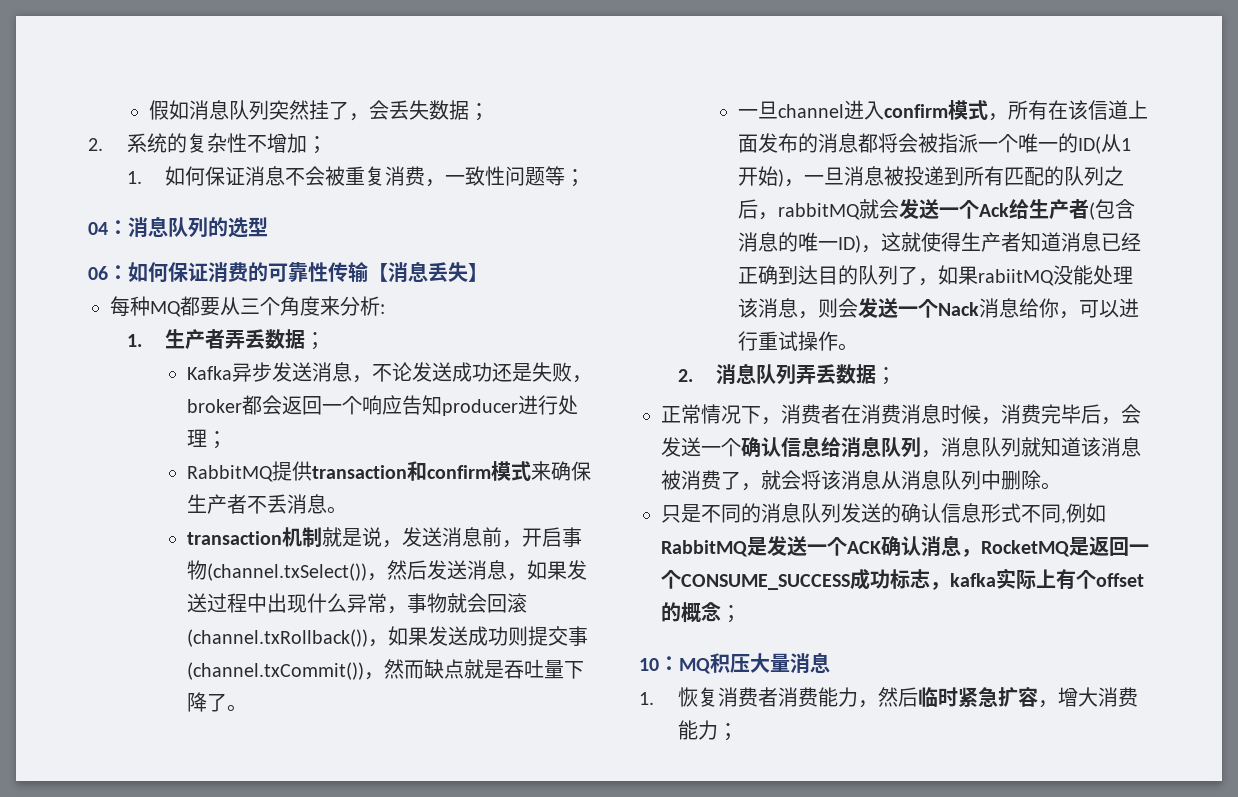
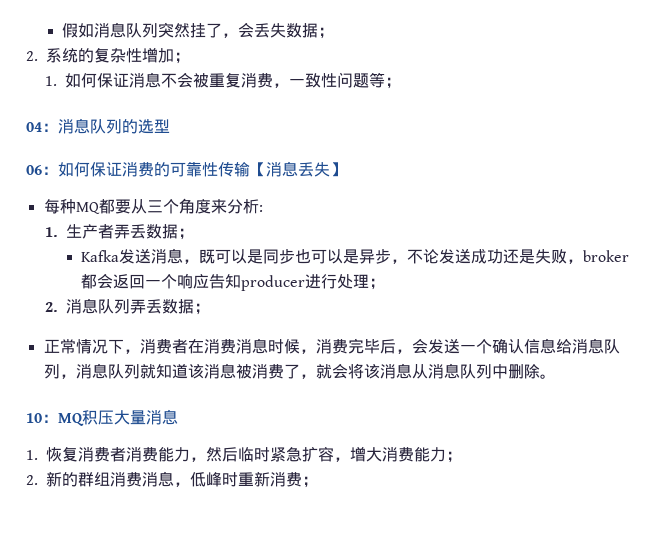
[246,135,267,153] 不 -> (142, 55) none
[232,362,373,383] 异步发送消息， -> [119,248,408,264] 发送消息，既可以是同步也可以是异步，
[187,461,592,482] [187,494,348,514] [187,527,583,548] [187,560,588,581] [187,593,528,614] [187,626,589,647] [187,659,585,680] [187,692,248,712] [738,100,1149,121] [738,133,1132,154] [738,166,1125,187] [738,199,1136,220] [738,232,1142,253] [738,265,1134,286] [738,298,1140,319] [738,331,859,351] // RabbitMQ提供transaction和confirm模式来确保生产者不丢消息。 // transaction机制就是说，发送消息前，开启事物(channel.txSelect())，然后发送消息，如果发送过程中出现什么异常，事物就会回滚(channel.txRollback())，如果发送成功则提交事(channel.txCommit())，然而缺点就是吞吐量下降了。 // 一旦channel进入confirm模式，所有在该信道上面发布的消息都将会被指派一个唯一的ID(从1开始)，一旦消息被投递到所有匹配的队列之后，rabbitMQ就会发送一个Ack给生产者(包含消息的唯一ID)，这就使得生产者知道消息已经正确到达目的队列了，如果rabiitMQ没能处理该消息，则会发送一个Nack消息给你，可以进行重试操作。 -> (386, 284) none
[661,503,1106,524] [661,535,1149,557] [661,568,1144,590] [661,602,741,623] // 只是不同的消息队列发送的确认信息形式不同,例如RabbitMQ是发送一个ACK确认消息，RocketMQ是返回一个CONSUME_SUCCESS成功标志，kafka实际上有个offset的概念； -> (556, 376) none
(738, 732) none -> [26,471,318,488] // 2.新的群组消费消息，低峰时重新消费；

